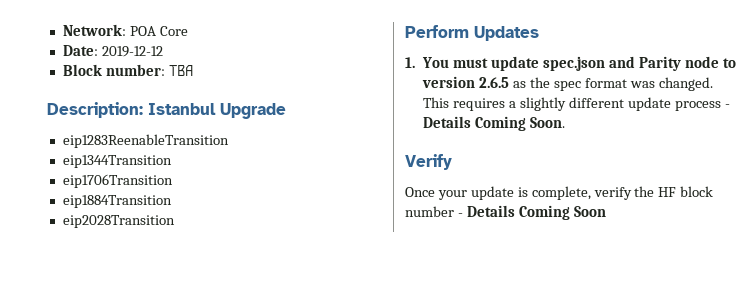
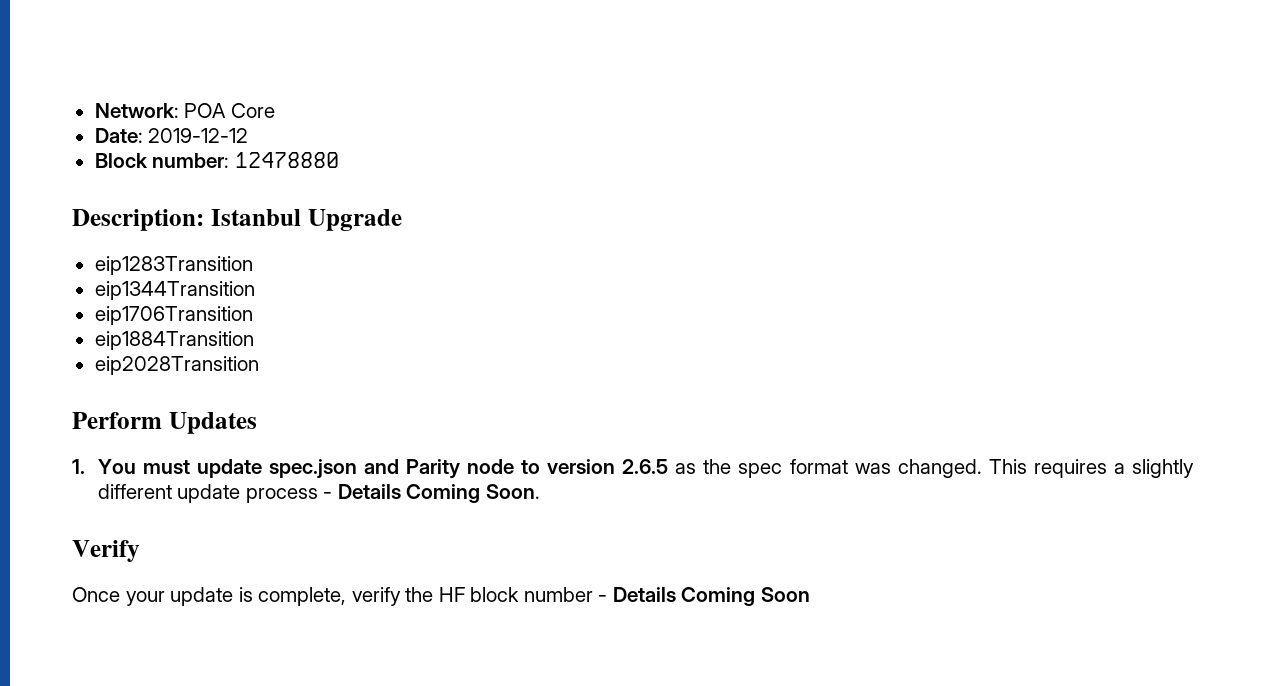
[168,65,193,76] TBA -> [234,152,339,168] 12478880
[62,134,229,148] eip1283ReenableTransition -> [94,256,253,275] eip1283Transition

